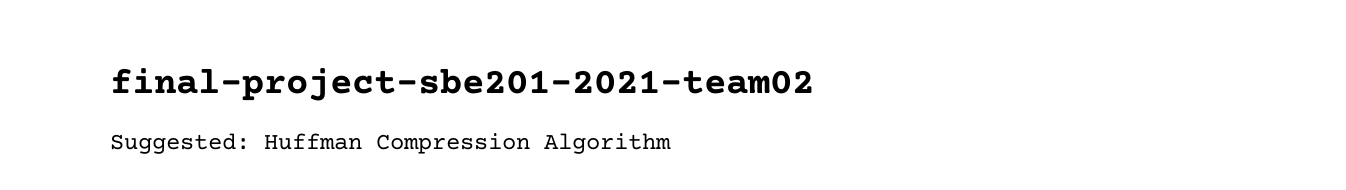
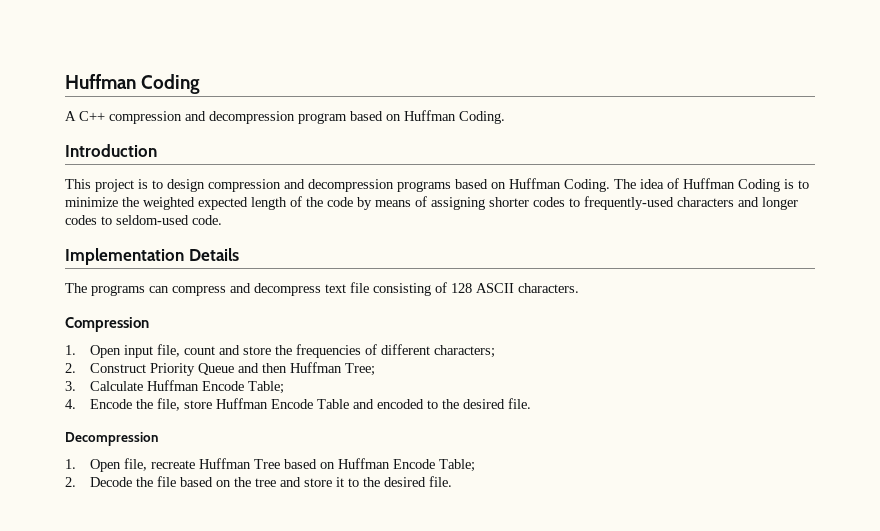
[110,68,814,101] [110,133,671,154] final-project-sbe201-2021-team02 // Suggested: Huffman Compression Algorithm -> [65,74,201,94] [65,110,505,124] [65,144,157,157] [65,178,809,192] [65,196,798,210] [65,215,222,225] [65,248,239,265] [65,282,579,296] [65,317,149,332] [65,344,496,358] [65,362,376,376] [65,380,285,394] [65,398,532,411] [65,432,158,446] [65,458,476,472] [65,476,453,487] Huffman Coding // A C++ compression and decompression program based on Huffman Coding. // Introduction // This project is to design compression and decompression programs based on Huffman Coding. The idea of Huffman Coding is to minimize the weighted expected length of the code by means of assigning shorter codes to frequently-used characters and longer codes to seldom-used code. // Implementation Details // The programs can compress and decompress text file consisting of 128 ASCII characters. // Compression // 1. Open input file, count and store the frequencies of different characters; // 2. Construct Priority Queue and then Huffman Tree; // 3. Calculate Huffman Encode Table; // 4. Encode the file, store Huffman Encode Table and encoded to the desired file. // Decompression // 1. Open file, recreate Huffman Tree based on Huffman Encode Table; // 2. Decode the file based on the tree and store it to the desired file.

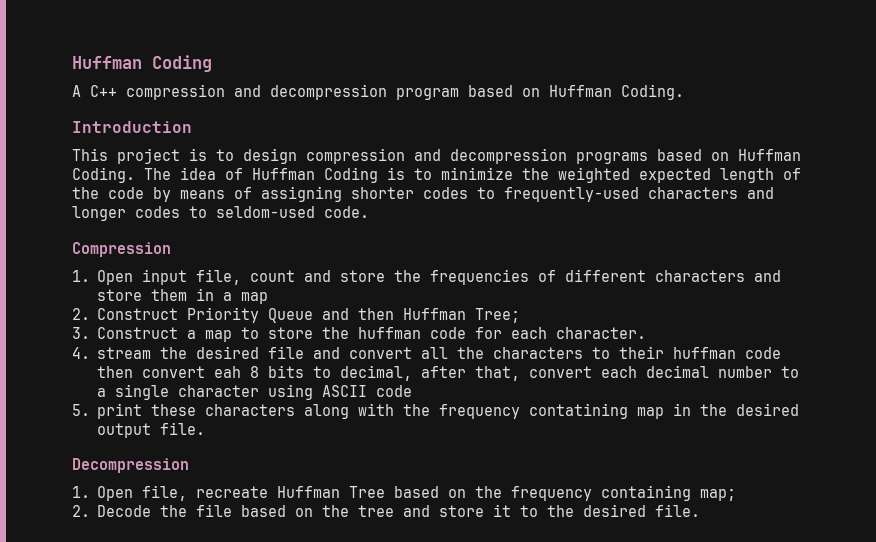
[65,248,239,265] [65,282,579,296] // Implementation Details // The programs can compress and decompress text file consisting of 128 ASCII characters. -> (369, 212) none
[434,345,496,358] characters; -> [655,270,782,282] [97,288,269,304] characters and store them in a map
[90,380,285,394] [65,398,506,411] Calculate Huffman Encode Table; // 4. Encode the file, store Huffman Encode Table and encoded to the desired -> [97,327,647,342] [72,346,782,359] [97,365,800,381] [97,384,413,400] [72,403,800,419] [97,423,152,438] Construct a map to store the huffman code for each character. // 4. stream the desired file and convert all the characters to their huffman code then convert eah 8 bits to decimal, after that, convert each decimal number to a single character using ASCII code // 5. print these characters along with the frequency contatining map in the desired output
[338,458,476,472] Huffman Encode Table; -> [475,485,737,501] the frequency containing map;

